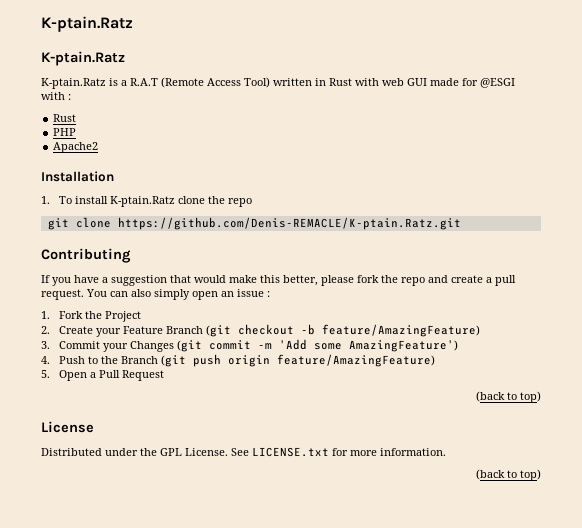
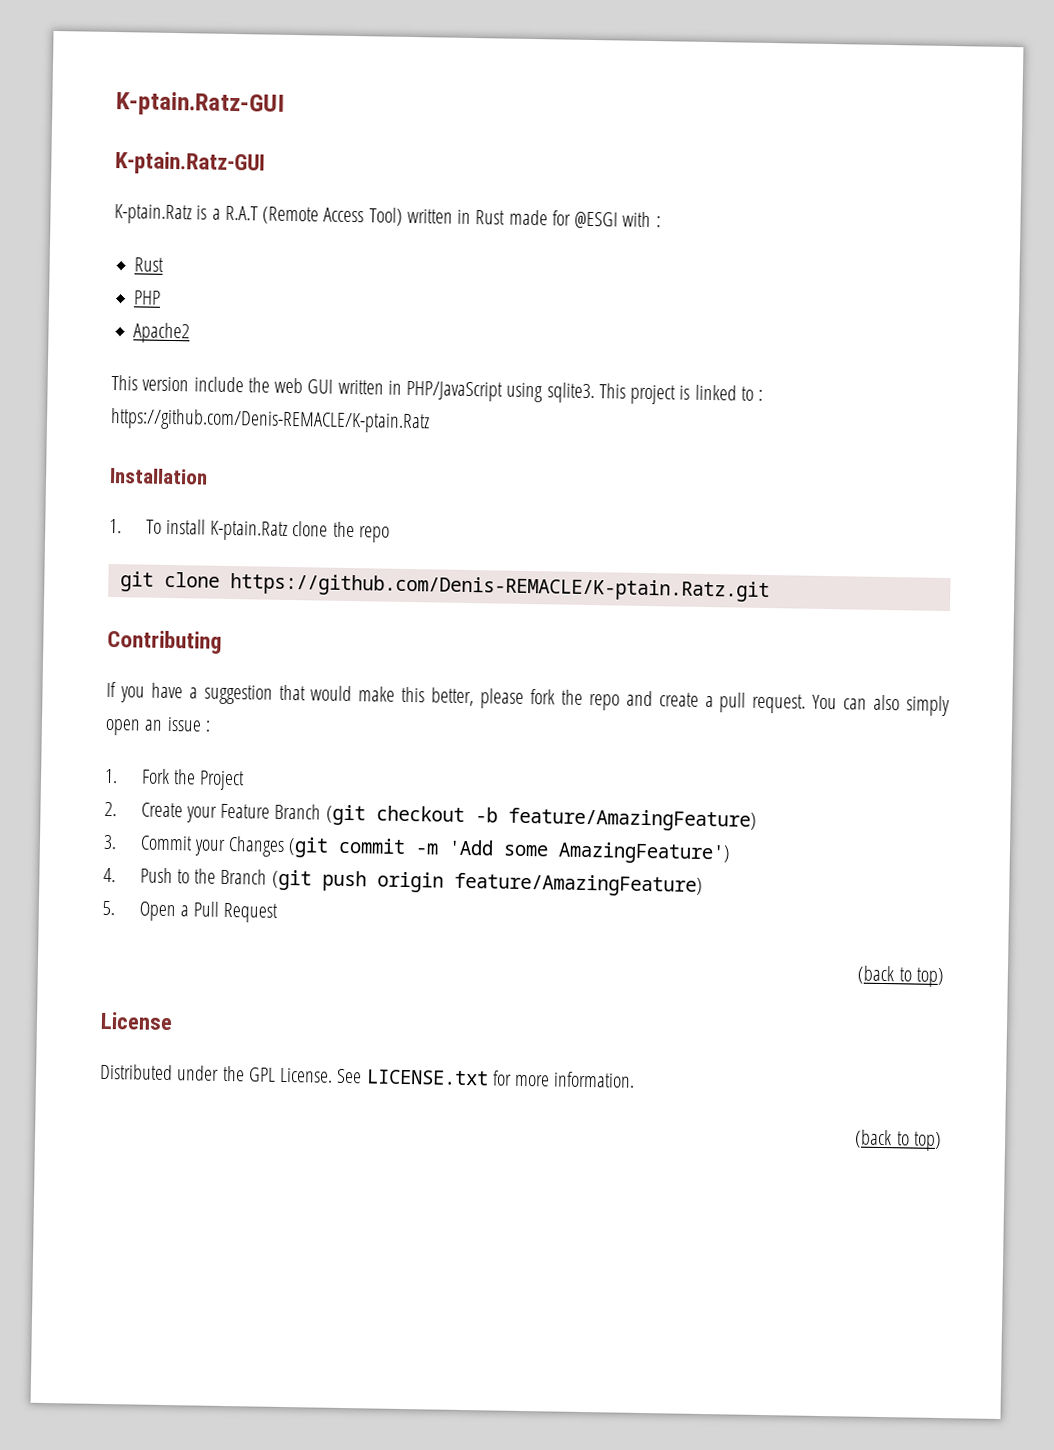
[41,16,133,32] [41,51,125,66] K-ptain.Ratz // K-ptain.Ratz -> [116,91,285,117] [115,151,266,176] K-ptain.Ratz-GUI // K-ptain.Ratz-GUI
[355,78,427,86] with web GUI -> (506, 217) none
(99, 147) none -> [111,374,764,405] [110,407,430,434] // This version include the web GUI written in PHP/JavaScript using sqlite3. This project is linked to : https://github.com/Denis-REMACLE/K-ptain.Ratz

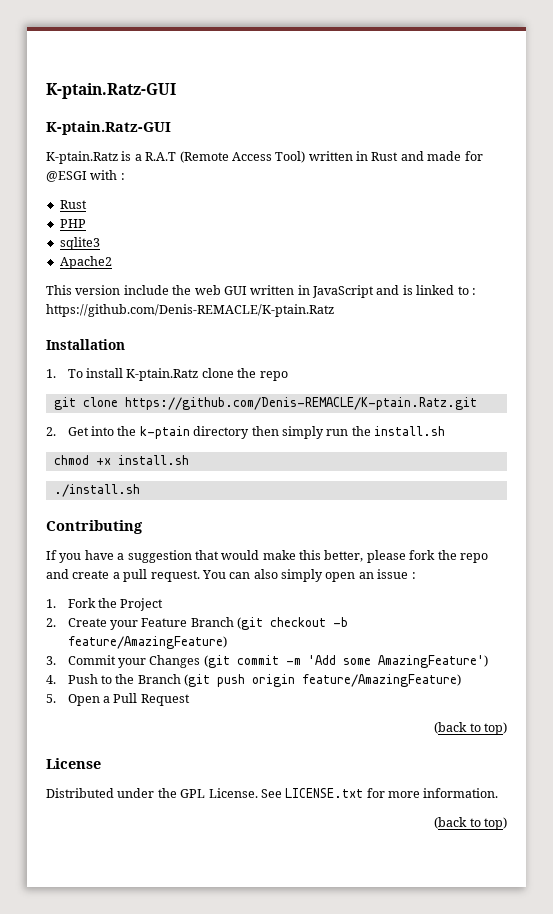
(506, 217) none -> [400,151,424,161] and
(162, 297) none -> [59,237,100,250] // sqlite3
[406,380,677,405] PHP/JavaScript using sqlite3. This project -> [312,285,400,298] JavaScript and
(770, 587) none -> [46,426,446,439] [53,455,189,465] [53,484,140,497] // 2. Get into the k-ptain directory then simply run the install.sh // chmod +x install.sh // ./install.sh

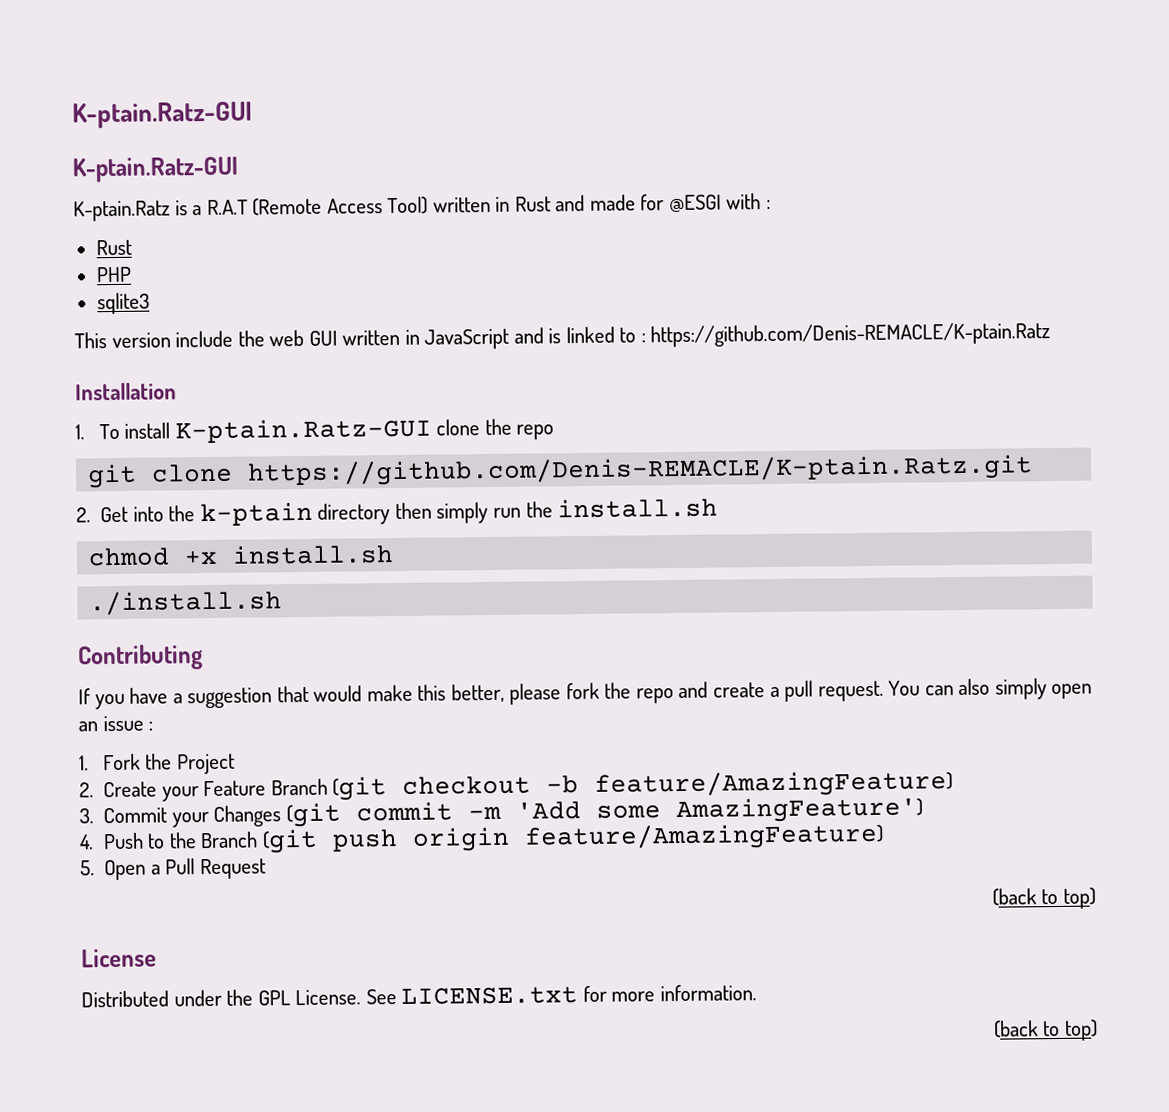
[59,256,112,269] // Apache2 -> (150, 303) none
[126,368,199,381] K-ptain.Ratz -> [174,417,432,444] K-ptain.Ratz-GUI

